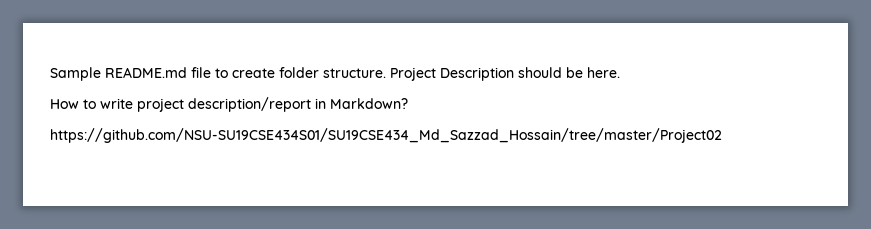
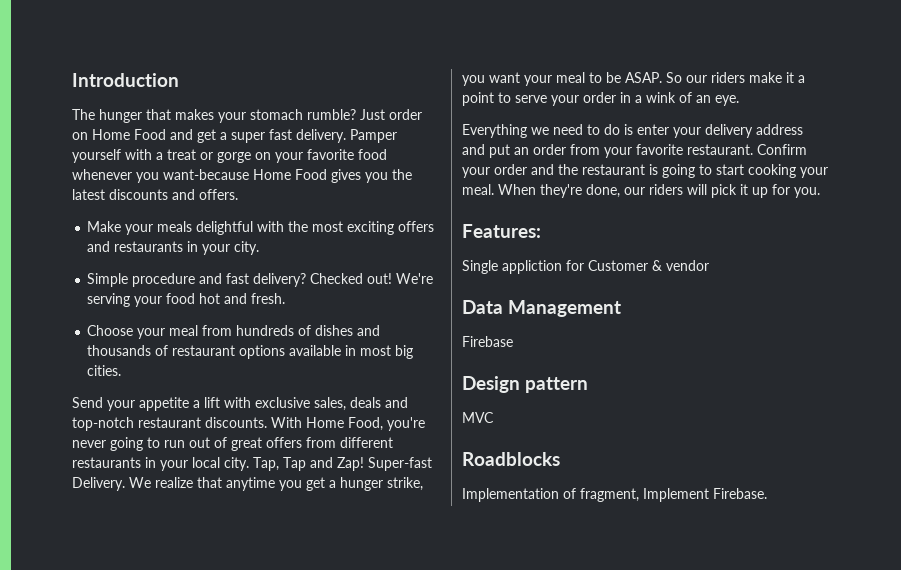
[50,67,620,81] [50,97,408,112] [50,128,722,143] Sample README.md file to create folder structure. Project Description should be here. // How to write project description/report in Markdown? // https://github.com/NSU-SU19CSE434S01/SU19CSE434_Md_Sazzad_Hossain/tree/master/Project02 -> [72,73,179,87] [72,109,422,123] [72,129,397,143] [72,149,387,163] [72,169,412,183] [72,189,238,200] [87,221,435,235] [87,241,260,255] [87,273,434,287] [87,293,286,307] [87,325,381,339] [87,345,414,359] [87,365,122,376] [72,397,408,411] [72,417,425,431] [72,437,393,451] [72,457,432,471] [72,477,423,491] [462,72,805,86] [462,92,739,106] [462,124,803,138] [462,144,807,158] [462,164,828,178] [462,184,820,198] [462,224,541,238] [462,260,709,274] [462,300,622,317] [462,336,513,347] [462,376,589,393] [462,412,494,423] [462,452,560,466] [462,488,767,502] Introduction // The hunger that makes your stomach rumble? Just order on Home Food and get a super fast delivery. Pamper yourself with a treat or gorge on your favorite food whenever you want-because Home Food gives you the latest discounts and offers. // Make your meals delightful with the most exciting offers and restaurants in your city. // Simple procedure and fast delivery? Checked out! We're serving your food hot and fresh. // Choose your meal from hundreds of dishes and thousands of restaurant options available in most big cities. // Send your appetite a lift with exclusive sales, deals and top-notch restaurant discounts. With Home Food, you're never going to run out of great offers from different restaurants in your local city. Tap, Tap and Zap! Super-fast Delivery. We realize that anytime you get a hunger strike, you want your meal to be ASAP. So our riders make it a point to serve your order in a wink of an eye. // Everything we need to do is enter your delivery address and put an order from your favorite restaurant. Confirm your order and the restaurant is going to start cooking your meal. When they're done, our riders will pick it up for you. // Features: // Single appliction for Customer & vendor // Data Management // Firebase // Design pattern // MVC // Roadblocks // Implementation of fragment, Implement Firebase.

